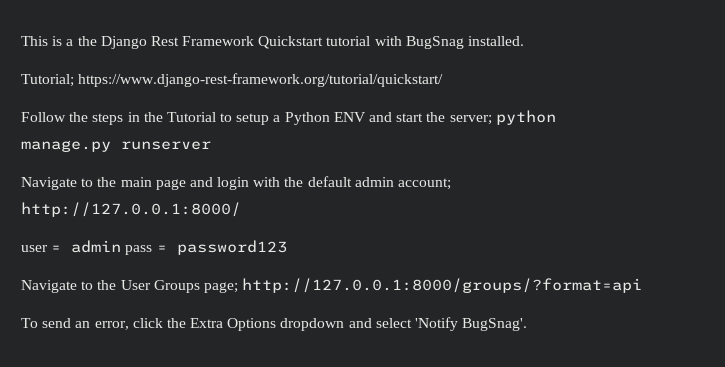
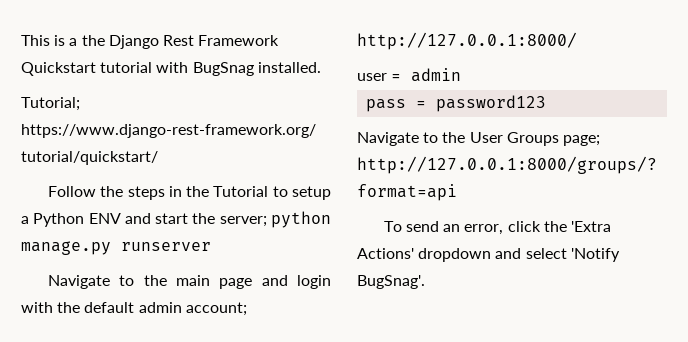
(122, 246) none -> (462, 75) //
[190,318,277,331] Extra Options -> [571,221,612,232] [357,248,414,259] 'Extra Actions'

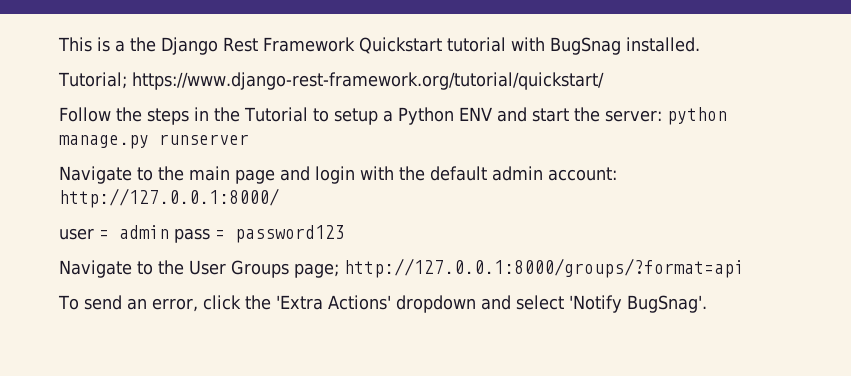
[219,216,267,227] server; -> [604,110,662,122] server:
[185,302,247,316] account; -> [548,167,617,181] account:
(462, 75) // -> (169, 232) none

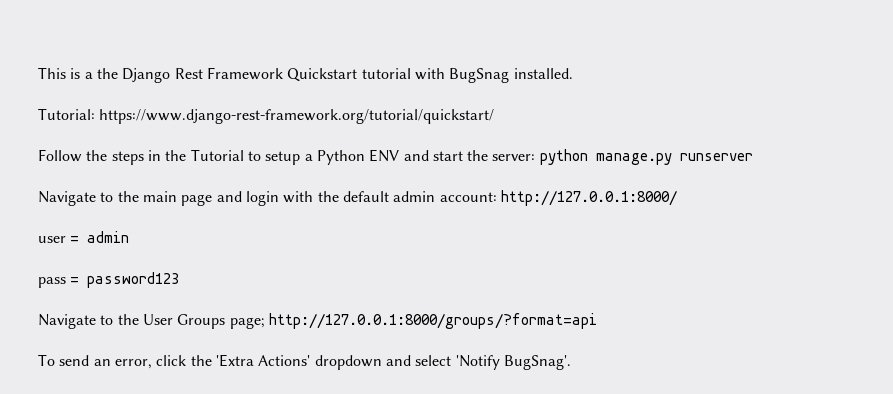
[58,72,127,89] Tutorial; -> [38,108,95,120] Tutorial:
(169, 232) none -> (130, 237) //

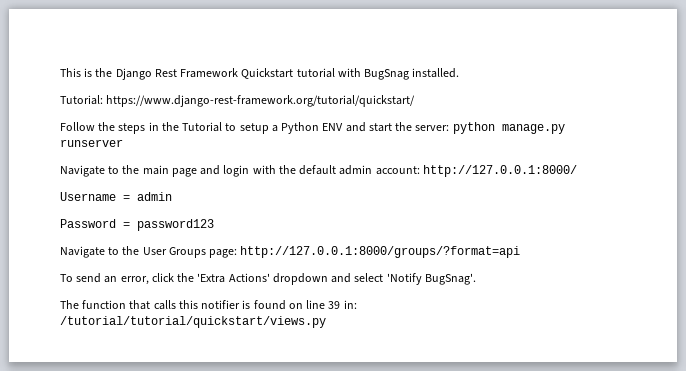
[84,72,93,79] a -> (93, 72) none
[38,236,66,243] user -> [60,192,116,201] Username
[38,277,66,288] pass -> [60,219,116,228] Password
[229,317,265,329] page; -> [209,249,238,258] page:
(571, 362) none -> [60,300,357,310] [60,316,326,328] // The function that calls this notifier is found on line 39 in: /tutorial/tutorial/quickstart/views.py

